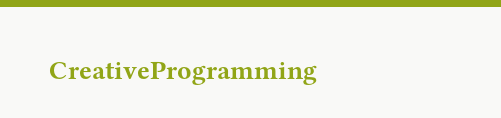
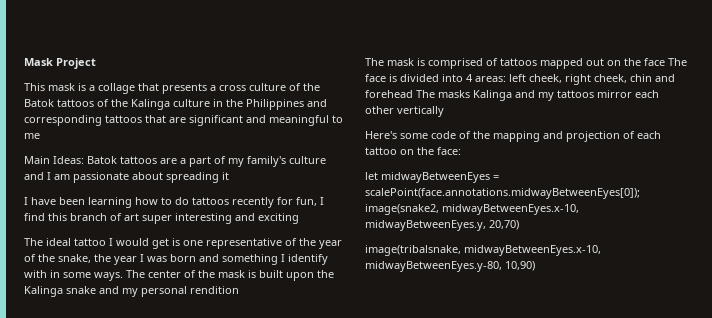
[49,61,317,85] CreativeProgramming -> [24,58,96,69] [24,83,320,94] [24,99,327,110] [24,115,343,126] [24,133,40,139] [24,156,326,167] [24,172,229,183] [24,197,324,208] [24,213,299,224] [24,238,342,249] [24,254,328,265] [24,270,334,281] [24,286,239,297] [365,58,687,69] [365,74,675,85] [365,90,659,101] [365,106,444,117] [365,131,661,142] [365,147,461,155] [365,172,499,183] [365,188,640,199] [365,204,579,215] [365,220,519,231] [365,245,601,256] [365,261,535,272] Mask Project // This mask is a collage that presents a cross culture of the Batok tattoos of the Kalinga culture in the Philippines and corresponding tattoos that are significant and meaningful to me // Main Ideas: Batok tattoos are a part of my family's culture and I am passionate about spreading it // I have been learning how to do tattoos recently for fun, I find this branch of art super interesting and exciting // The ideal tattoo I would get is one representative of the year of the snake, the year I was born and something I identify with in some ways. The center of the mask is built upon the Kalinga snake and my personal rendition // The mask is comprised of tattoos mapped out on the face The face is divided into 4 areas: left cheek, right cheek, chin and forehead The masks Kalinga and my tattoos mirror each other vertically // Here's some code of the mapping and projection of each tattoo on the face: // let midwayBetweenEyes = scalePoint(face.annotations.midwayBetweenEyes[0]); image(snake2, midwayBetweenEyes.x-10, midwayBetweenEyes.y, 20,70) // image(tribalsnake, midwayBetweenEyes.x-10, midwayBetweenEyes.y-80, 10,90)

